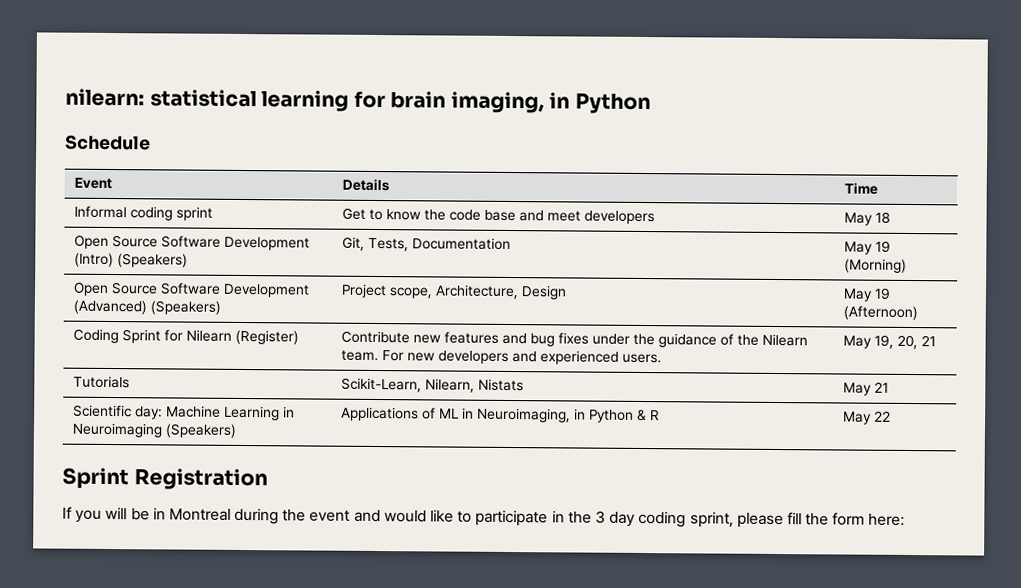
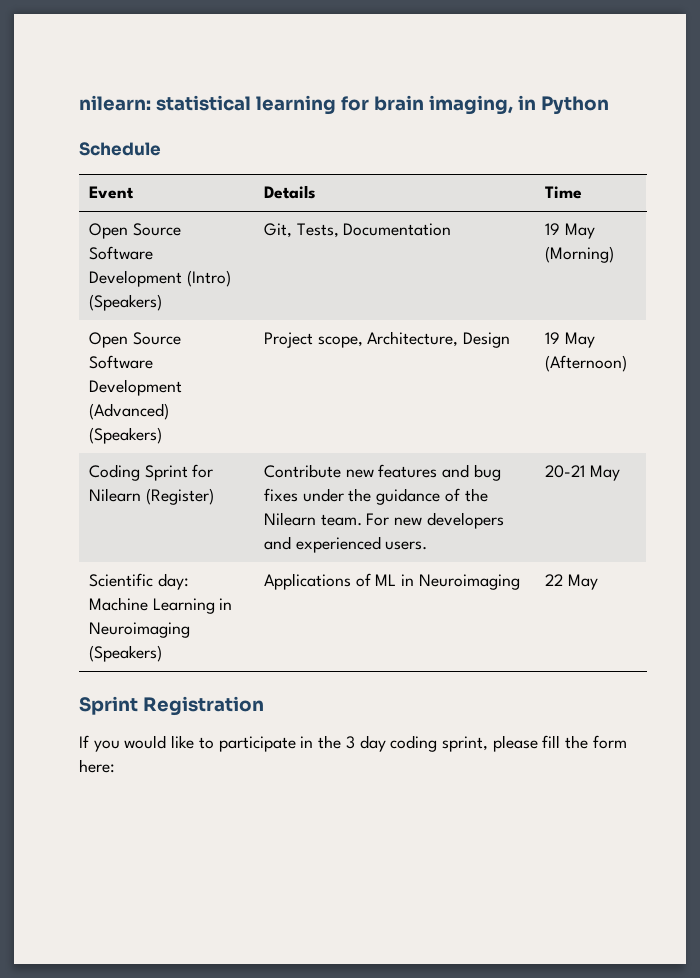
[73,205,213,221] [341,207,655,225] [843,211,890,226] // Informal coding sprint | Get to know the code base and meet developers | May 18 -> (582, 192) none
[843,240,891,255] May 19 -> [544,223,595,239] 19 May
[842,287,891,302] May 19 -> [544,332,595,348] 19 May
[842,334,936,350] [72,375,130,389] [340,377,524,393] [842,381,889,396] May 19, 20, 21 // Tutorials | Scikit-Learn, Nilearn, Nistats | May 21 -> [544,465,620,481] 20-21 May
[476,407,660,423] [842,410,891,425] Neuroimaging, in Python & R | May 22 -> [418,574,520,590] [544,574,598,590] Neuroimaging | 22 May
[105,506,381,525] will be in Montreal during the event and -> (120, 746) none

